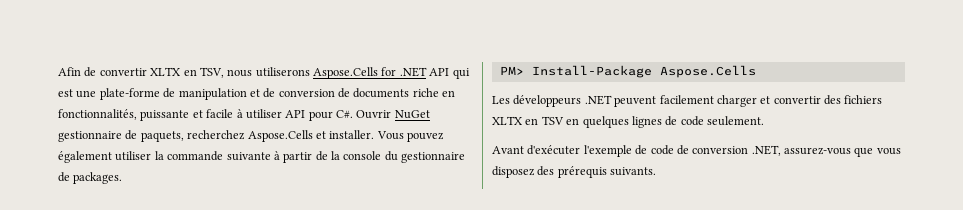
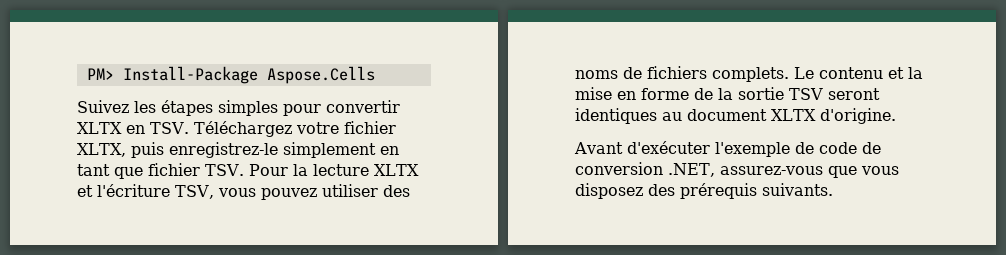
[58,67,470,79] [58,88,456,100] [58,109,430,121] [58,130,444,142] [58,151,466,163] [58,172,123,184] [499,65,756,78] [492,95,883,107] [492,116,764,128] Afin de convertir XLTX en TSV, nous utiliserons Aspose.Cells for .NET API qui est une plate-forme de manipulation et de conversion de documents riche en fonctionnalités, puissante et facile à utiliser API pour C#. Ouvrir NuGet gestionnaire de paquets, recherchez Aspose.Cells et installer. Vous pouvez également utiliser la commande suivante à partir de la console du gestionnaire de packages. // PM> Install-Package Aspose.Cells // Les développeurs .NET peuvent facilement charger et convertir des fichiers XLTX en TSV en quelques lignes de code seulement. -> [86,66,375,84] [77,100,400,116] [77,121,396,137] [77,142,399,158] [77,163,419,179] [77,184,410,200] [575,66,923,82] [575,87,880,100] [575,108,896,124] PM> Install-Package Aspose.Cells // Suivez les étapes simples pour convertir XLTX en TSV. Téléchargez votre fichier XLTX, puis enregistrez-le simplement en tant que fichier TSV. Pour la lecture XLTX et l'écriture TSV, vous pouvez utiliser des noms de fichiers complets. Le contenu et la mise en forme de la sortie TSV seront identiques au document XLTX d'origine.

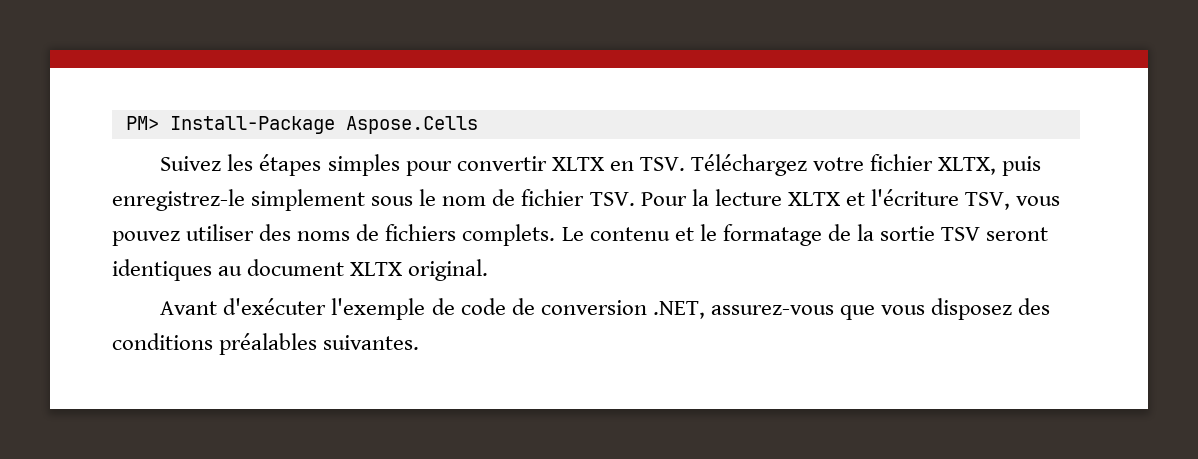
[379,146,399,155] [77,164,143,179] en tant que -> [371,189,516,206] sous le nom de
[908,67,923,79] [575,87,689,100] la mise en forme -> [699,224,822,246] le formatage
[819,108,896,124] d'origine. -> [408,259,489,281] original.
[680,183,833,199] prérequis suivants. -> [112,333,420,355] conditions préalables suivantes.

